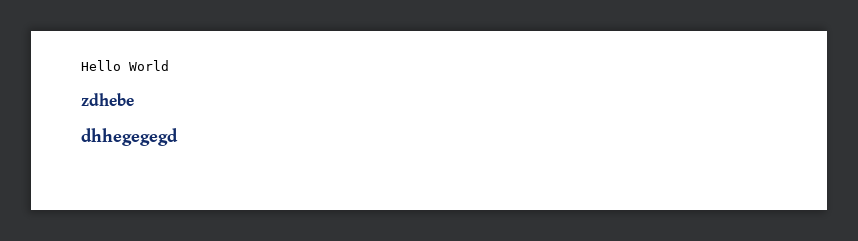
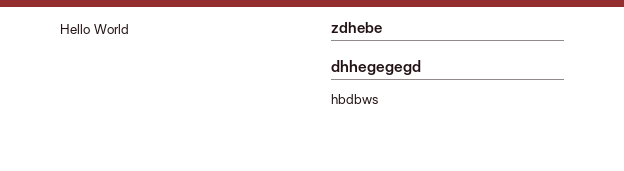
(178, 137) none -> [331,94,378,104] // hbdbws

